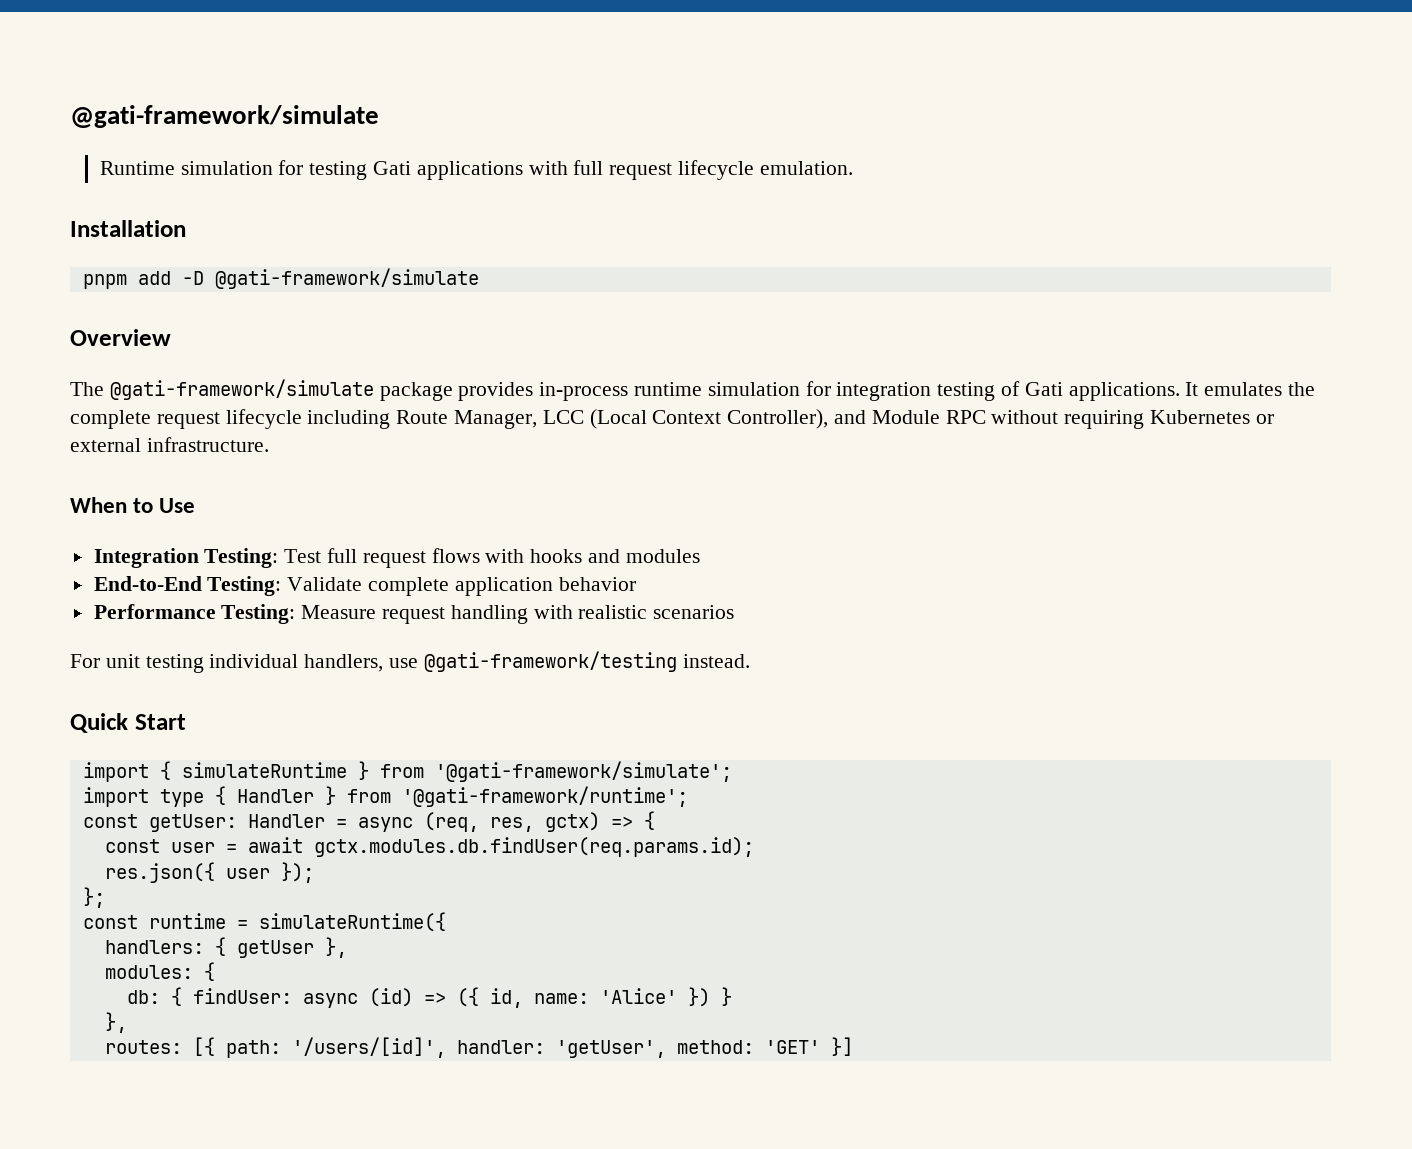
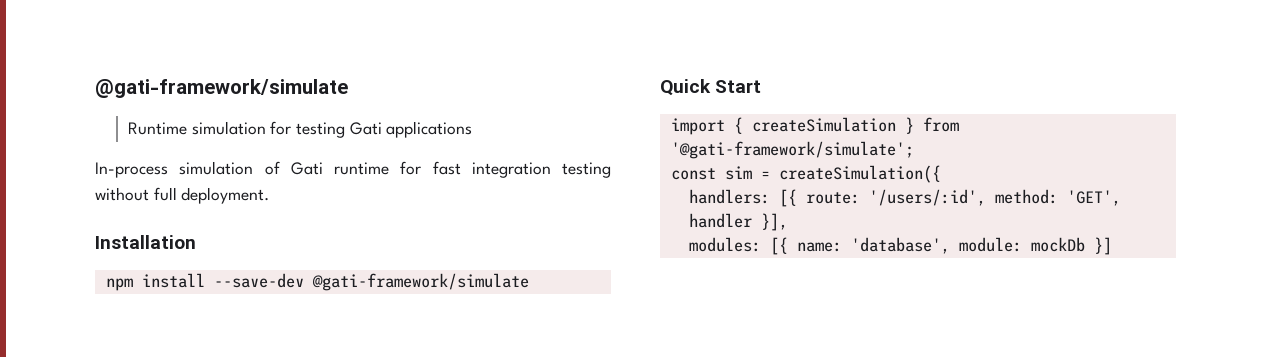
[528,160,853,180] [70,220,186,237] [82,268,479,289] [70,329,171,346] [70,379,1316,401] [70,409,1274,429] [70,437,269,452] [70,497,196,513] [93,548,700,568] [93,576,636,596] [93,604,735,624] [70,651,750,673] with full request lifecycle emulation. // Installation // pnpm add -D @gati-framework/simulate // Overview // The @gati-framework/simulate package provides in-process runtime simulation for integration testing of Gati applications. It emulates the complete request lifecycle including Route Manager, LCC (Local Context Controller), and Module RPC without requiring Kubernetes or external infrastructure. // When to Use // Integration Testing: Test full request flows with hooks and modules // End-to-End Testing: Validate complete application behavior // Performance Testing: Measure request handling with realistic scenarios // For unit testing individual handlers, use @gati-framework/testing instead. -> [95,161,611,178] [95,187,270,204] [95,235,196,249] [105,273,529,291] // In-process simulation of Gati runtime for fast integration testing without full deployment. // Installation // npm install --save-dev @gati-framework/simulate
[181,762,347,778] simulateRuntime -> [751,117,896,132] createSimulation
[82,786,688,807] [82,811,655,832] [104,837,754,857] [104,862,314,883] [82,887,105,908] [82,912,446,932] [104,937,347,958] [104,962,215,981] [126,987,732,1008] [104,1012,127,1033] [104,1037,820,1058] import type { Handler } from '@gati-framework/runtime'; // const getUser: Handler = async (req, res, gctx) => { // const user = await gctx.modules.db.findUser(req.params.id); // res.json({ user }); // }; // const runtime = simulateRuntime({ // handlers: { getUser }, // modules: { // db: { findUser: async (id) => ({ id, name: 'Alice' }) } // }, // routes: [{ path: '/users/[id]', handler: 'getUser', method: 'GET' -> [670,165,941,183] [688,189,1121,207] [688,213,788,231] [688,237,1085,255] const sim = createSimulation({ // handlers: [{ route: '/users/:id', method: 'GET', handler }], // modules: [{ name: 'database', module: mockDb

